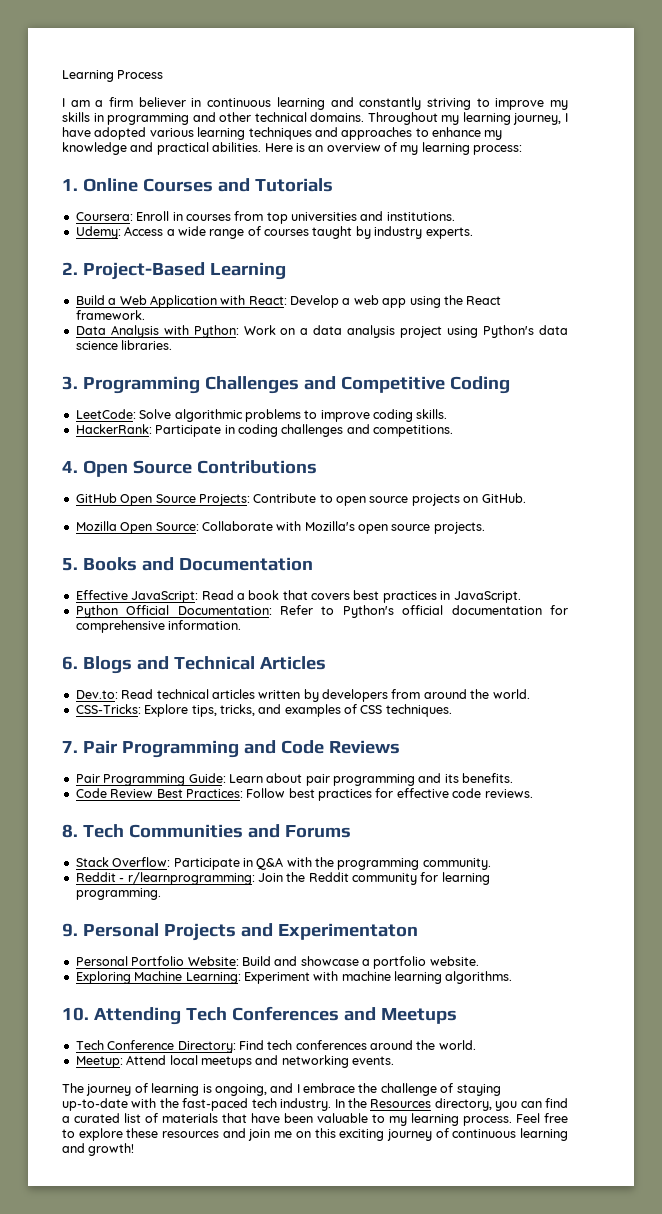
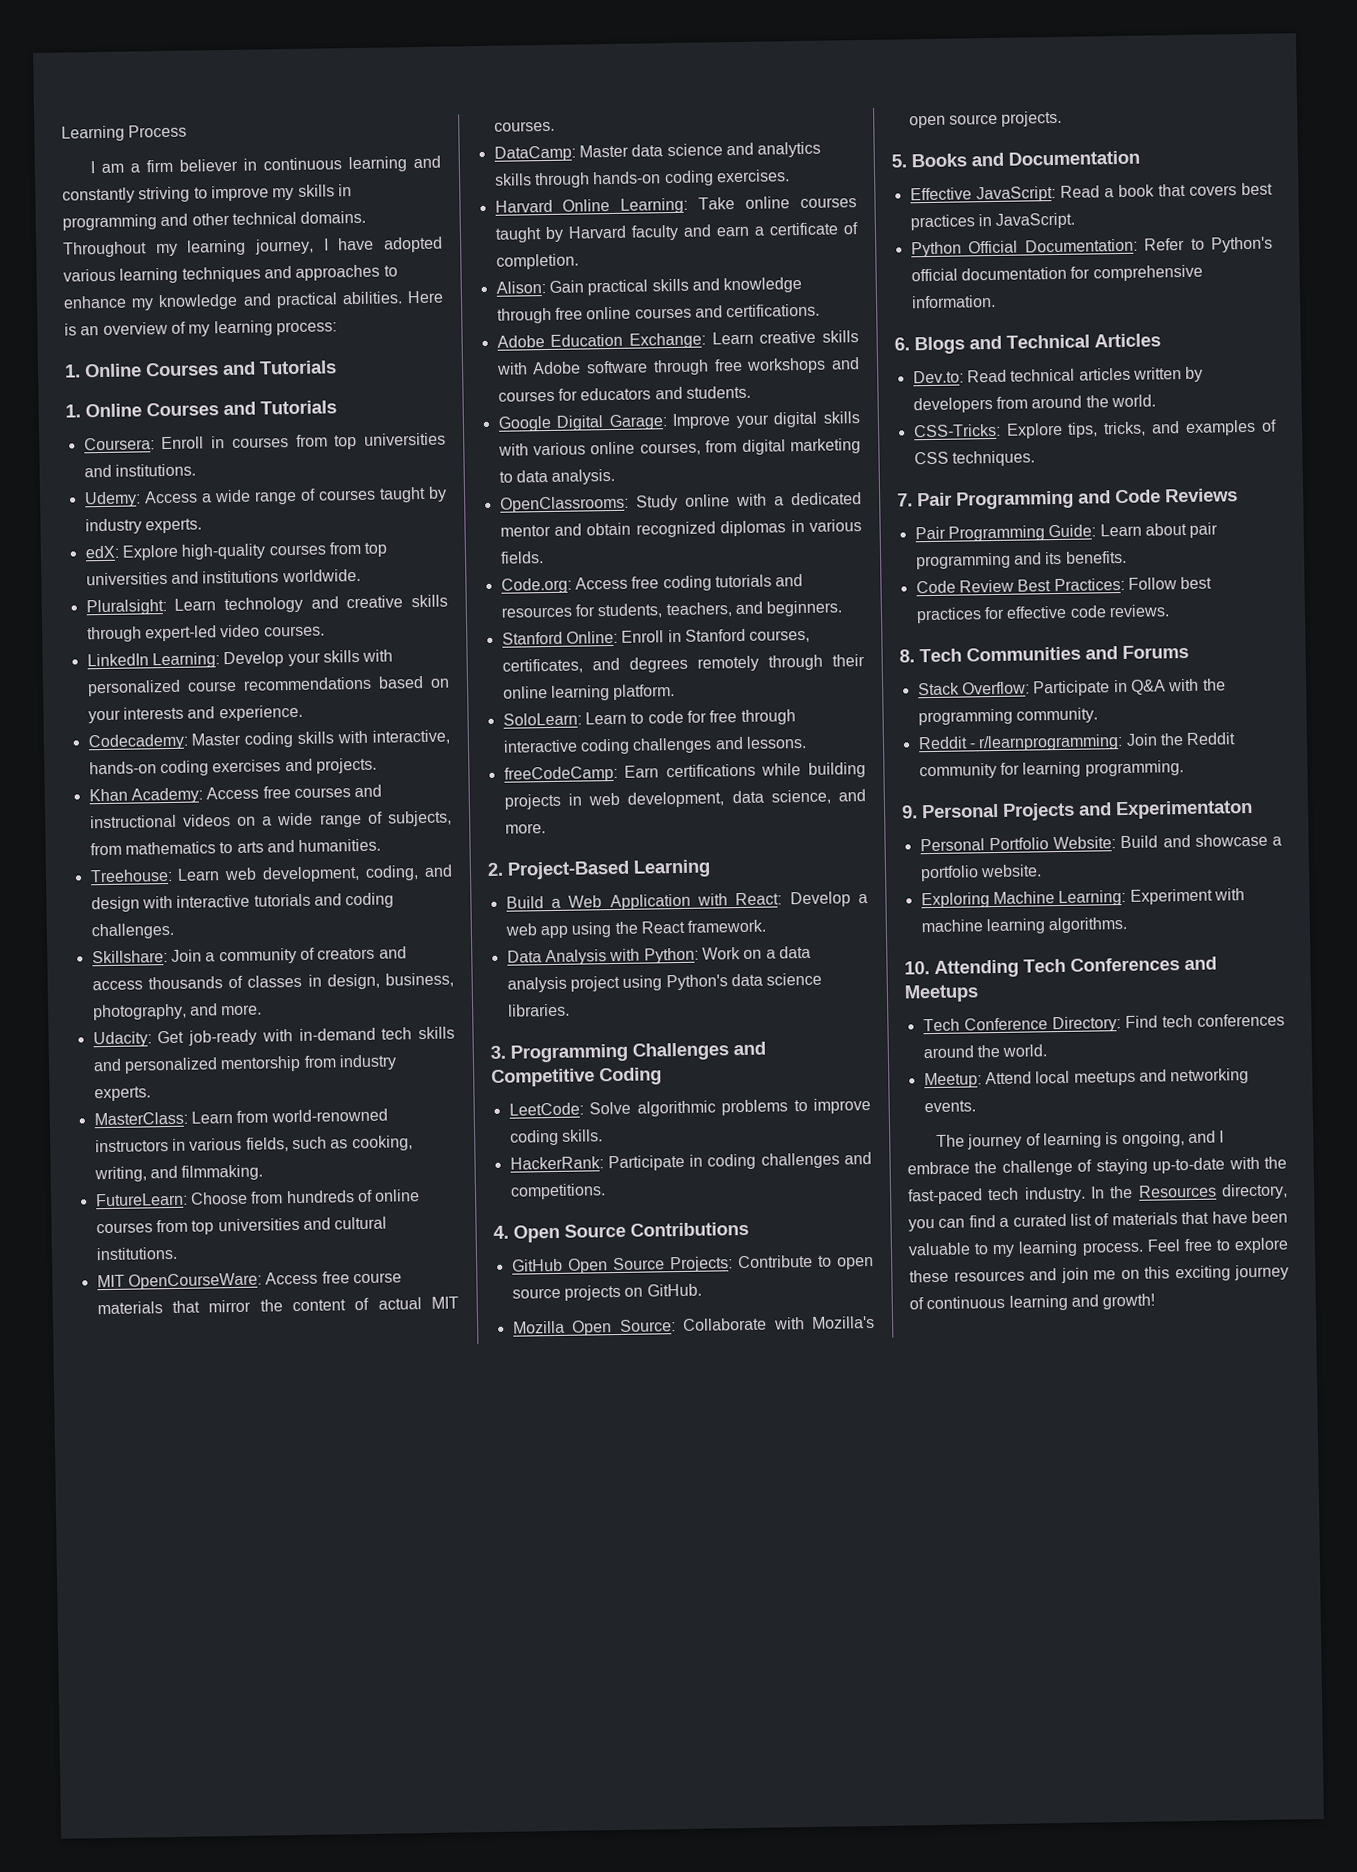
(333, 185) none -> [65,400,337,418] // 1. Online Courses and Tutorials
(473, 233) none -> [84,541,389,561] [85,568,361,586] [85,594,448,616] [86,624,325,643] [86,649,394,669] [86,675,450,697] [87,704,303,724] [87,729,450,751] [88,757,377,777] [88,784,383,804] [89,810,452,829] [89,838,382,856] [89,864,453,883] [90,892,395,913] [90,922,174,940] [91,946,407,965] [91,972,455,991] [92,1003,263,1021] [92,1026,456,1048] [92,1054,397,1074] [93,1086,151,1102] [93,1108,388,1126] [94,1135,413,1153] [93,1164,264,1183] [94,1189,421,1207] [95,1216,388,1235] [95,1246,178,1261] [96,1271,402,1290] [96,1296,459,1315] [493,120,555,132] [493,141,822,162] [494,169,790,189] [494,196,857,214] [494,222,858,243] [495,253,579,270] [495,276,803,296] [496,303,821,324] [496,330,859,349] [495,357,860,376] [497,385,751,402] [497,411,860,432] [497,438,861,456] [498,468,616,485] [499,492,862,513] [499,519,862,538] [499,551,544,564] [500,573,804,594] [500,600,843,619] [501,628,811,645] [501,654,865,674] [502,684,676,701] [502,709,796,726] [502,735,807,755] [503,762,866,783] [503,789,866,810] [504,823,546,834] // edX: Explore high-quality courses from top universities and institutions worldwide. // Pluralsight: Learn technology and creative skills through expert-led video courses. // LinkedIn Learning: Develop your skills with personalized course recommendations based on your interests and experience. // Codecademy: Master coding skills with interactive, hands-on coding exercises and projects. // Khan Academy: Access free courses and instructional videos on a wide range of subjects, from mathematics to arts and humanities. // Treehouse: Learn web development, coding, and design with interactive tutorials and coding challenges. // Skillshare: Join a community of creators and access thousands of classes in design, business, photography, and more. // Udacity: Get job-ready with in-demand tech skills and personalized mentorship from industry experts. // MasterClass: Learn from world-renowned instructors in various fields, such as cooking, writing, and filmmaking. // FutureLearn: Choose from hundreds of online courses from top universities and cultural institutions. // MIT OpenCourseWare: Access free course materials that mirror the content of actual MIT courses. // DataCamp: Master data science and analytics skills through hands-on coding exercises. // Harvard Online Learning: Take online courses taught by Harvard faculty and earn a certificate of completion. // Alison: Gain practical skills and knowledge through free online courses and certifications. // Adobe Education Exchange: Learn creative skills with Adobe software through free workshops and courses for educators and students. // Google Digital Garage: Improve your digital skills with various online courses, from digital marketing to data analysis. // OpenClassrooms: Study online with a dedicated mentor and obtain recognized diplomas in various fields. // Code.org: Access free coding tutorials and resources for students, teachers, and beginners. // Stanford Online: Enroll in Stanford courses, certificates, and degrees remotely through their online learning platform. // SoloLearn: Learn to code for free through interactive coding challenges and lessons. // freeCodeCamp: Earn certifications while building projects in web development, data science, and more.

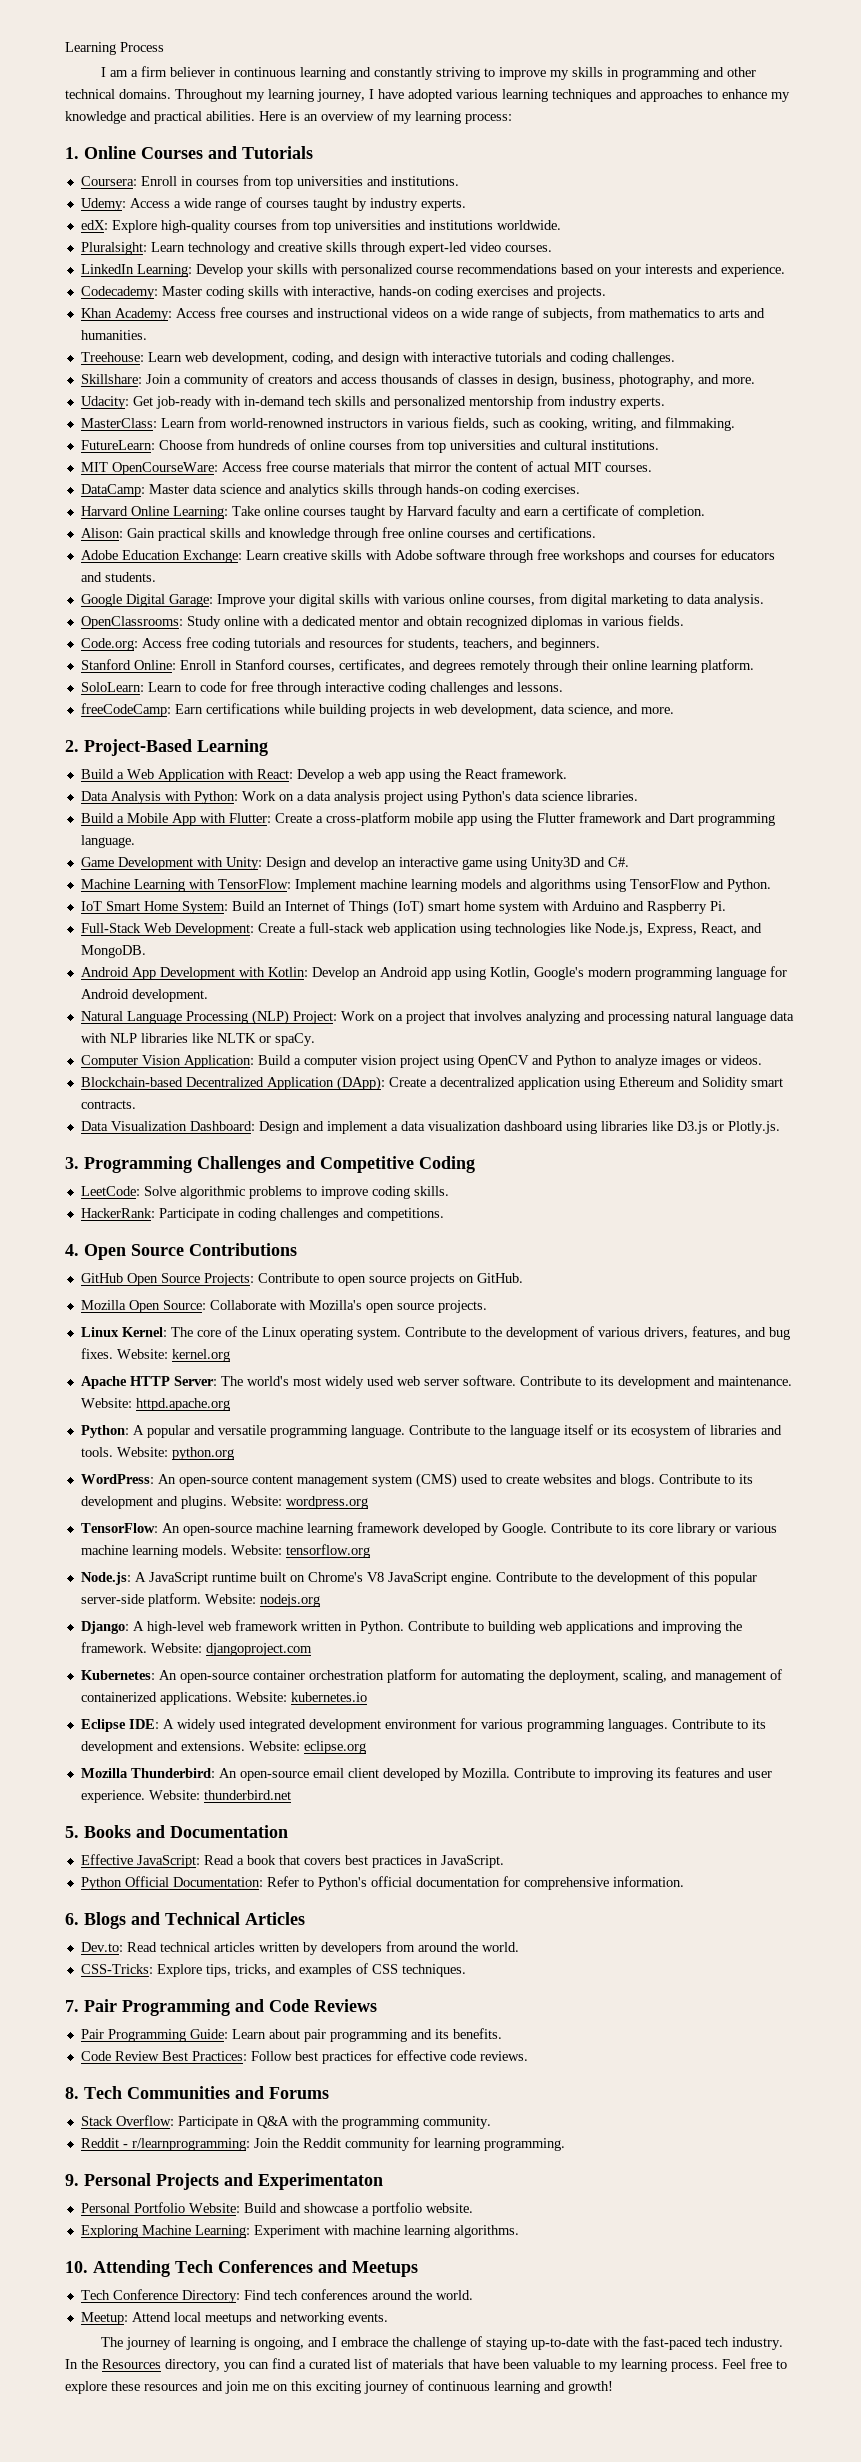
[65,400,337,418] // 1. Online Courses and Tutorials -> (313, 152) none
(570, 1010) none -> [80,812,775,826] [80,835,135,848] [80,857,629,870] [80,879,771,892] [80,900,726,915] [80,922,762,936] [80,945,146,958] [80,966,787,980] [80,989,208,1002] [80,1010,794,1025] [80,1033,315,1046] [80,1055,762,1068] [80,1076,783,1091] [80,1100,136,1109] [80,1121,780,1134] // Build a Mobile App with Flutter: Create a cross-platform mobile app using the Flutter framework and Dart programming language. // Game Development with Unity: Design and develop an interactive game using Unity3D and C#. // Machine Learning with TensorFlow: Implement machine learning models and algorithms using TensorFlow and Python. // IoT Smart Home System: Build an Internet of Things (IoT) smart home system with Arduino and Raspberry Pi. // Full-Stack Web Development: Create a full-stack web application using technologies like Node.js, Express, React, and MongoDB. // Android App Development with Kotlin: Develop an Android app using Kotlin, Google's modern programming language for Android development. // Natural Language Processing (NLP) Project: Work on a project that involves analyzing and processing natural language data with NLP libraries like NLTK or spaCy. // Computer Vision Application: Build a computer vision project using OpenCV and Python to analyze images or videos. // Blockchain-based Decentralized Application (DApp): Create a decentralized application using Ethereum and Solidity smart contracts. // Data Visualization Dashboard: Design and implement a data visualization dashboard using libraries like D3.js or Plotly.js.
(1063, 118) none -> [80,1326,790,1340] [80,1348,230,1362] [80,1375,792,1389] [80,1398,230,1411] [80,1424,782,1438] [80,1447,234,1460] [80,1473,753,1488] [80,1496,368,1509] [80,1522,777,1536] [80,1544,370,1558] [80,1571,757,1585] [80,1593,320,1607] [80,1620,742,1634] [80,1642,312,1656] [80,1669,782,1683] [80,1692,367,1705] [80,1718,766,1732] [80,1741,366,1754] [80,1767,772,1781] [80,1790,291,1803] // Linux Kernel: The core of the Linux operating system. Contribute to the development of various drivers, features, and bug fixes. Website: kernel.org // Apache HTTP Server: The world's most widely used web server software. Contribute to its development and maintenance. Website: httpd.apache.org // Python: A popular and versatile programming language. Contribute to the language itself or its ecosystem of libraries and tools. Website: python.org // WordPress: An open-source content management system (CMS) used to create websites and blogs. Contribute to its development and plugins. Website: wordpress.org // TensorFlow: An open-source machine learning framework developed by Google. Contribute to its core library or various machine learning models. Website: tensorflow.org // Node.js: A JavaScript runtime built on Chrome's V8 JavaScript engine. Contribute to the development of this popular server-side platform. Website: nodejs.org // Django: A high-level web framework written in Python. Contribute to building web applications and improving the framework. Website: djangoproject.com // Kubernetes: An open-source container orchestration platform for automating the deployment, scaling, and management of containerized applications. Website: kubernetes.io // Eclipse IDE: A widely used integrated development environment for various programming languages. Contribute to its development and extensions. Website: eclipse.org // Mozilla Thunderbird: An open-source email client developed by Mozilla. Contribute to improving its features and user experience. Website: thunderbird.net

